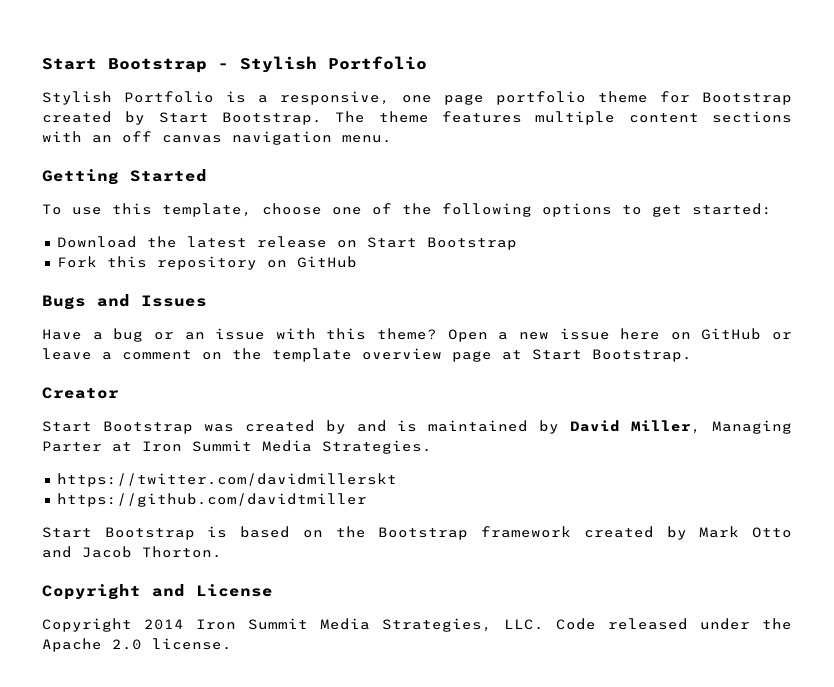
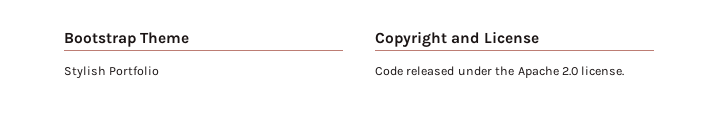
[42,56,427,73] [42,91,792,105] [42,111,792,125] [42,131,392,145] [42,169,207,185] [42,203,772,217] [56,236,517,250] [56,256,357,270] [42,294,207,310] [42,328,792,342] [42,348,692,362] [42,387,119,399] [42,420,793,434] [42,440,432,454] [56,473,397,487] [56,493,367,507] [42,526,793,540] [42,546,222,558] [42,584,273,600] [42,618,544,632] Start Bootstrap - Stylish Portfolio // Stylish Portfolio is a responsive, one page portfolio theme for Bootstrap created by Start Bootstrap. The theme features multiple content sections with an off canvas navigation menu. // Getting Started // To use this template, choose one of the following options to get started: // Download the latest release on Start Bootstrap // Fork this repository on GitHub // Bugs and Issues // Have a bug or an issue with this theme? Open a new issue here on GitHub or leave a comment on the template overview page at Start Bootstrap. // Creator // Start Bootstrap was created by and is maintained by David Miller, Managing Parter at Iron Summit Media Strategies. // https://twitter.com/davidmillerskt // https://github.com/davidtmiller // Start Bootstrap is based on the Bootstrap framework created by Mark Otto and Jacob Thorton. // Copyright and License // Copyright 2014 Iron Summit Media Strategies, LLC. -> [64,32,190,47] [64,66,160,79] [375,31,540,47] Bootstrap Theme // Stylish Portfolio // Copyright and License //

